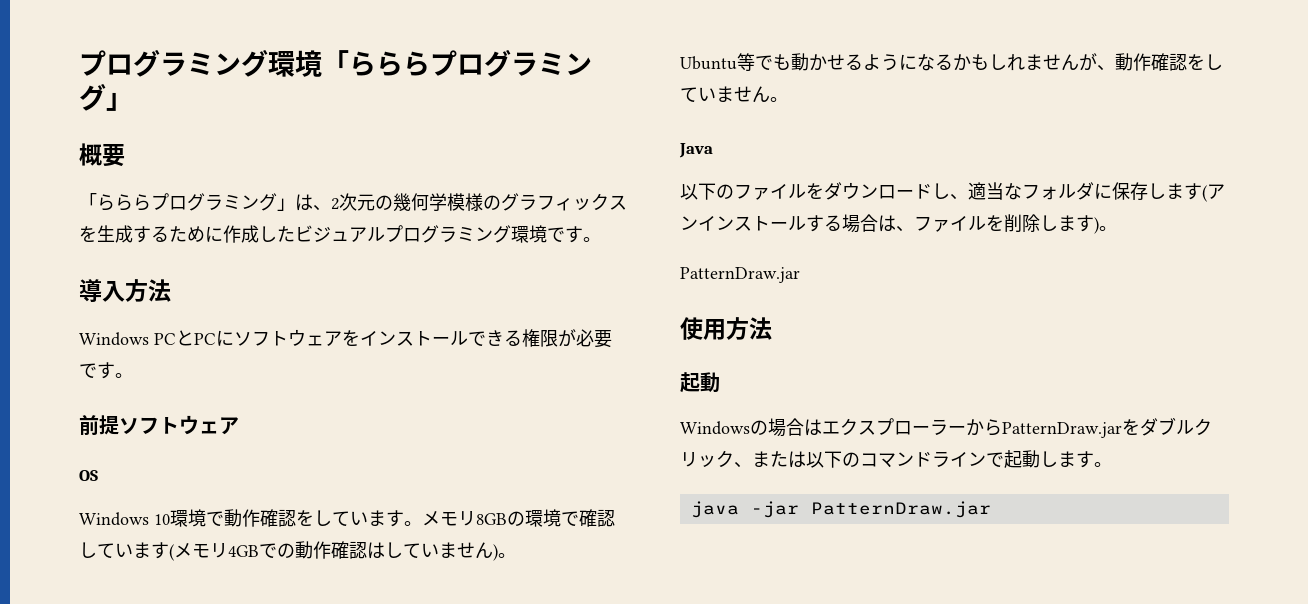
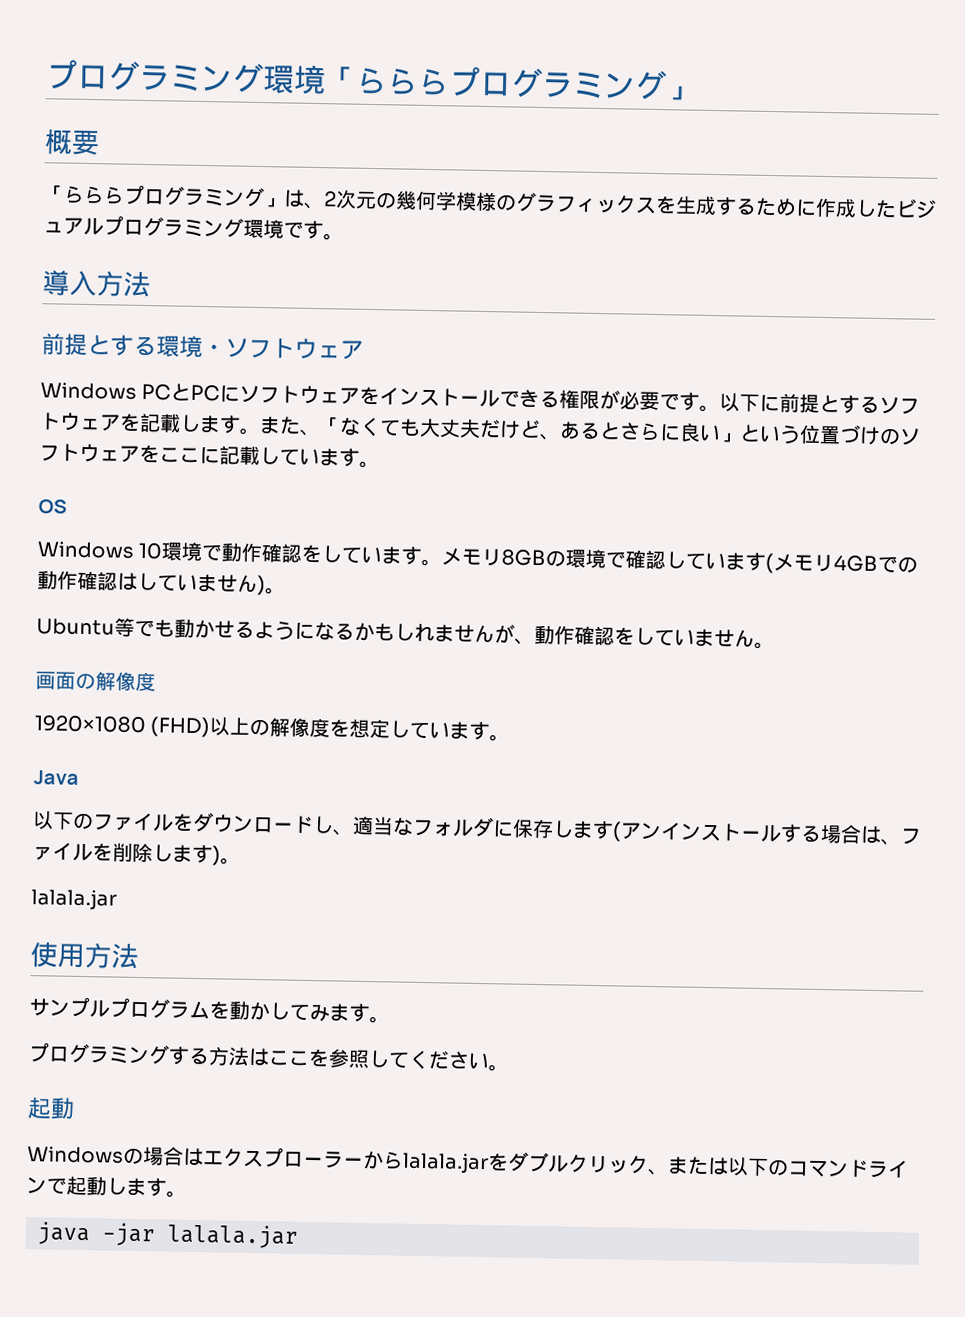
(171, 290) none -> [41,333,364,360] // 前提とする環境・ソフトウェア
[79,415,239,436] // 前提ソフトウェア -> [719,392,921,415] [39,412,921,446] [39,443,380,469] 以下に前提とするソフトウェアを記載します。また、「なくても大丈夫だけど、あるとさらに良い」という位置づけのソフトウェアをここに記載しています。
(788, 99) none -> [35,671,156,692] [34,715,511,742] // 画面の解像度 // 1920×1080 (FHD)以上の解像度を想定しています。
[680,267,800,283] PatternDraw.jar -> [31,889,117,911] lalala.jar
(772, 328) none -> [29,996,390,1024] [28,1042,509,1072] // サンプルプログラムを動かしてみます。 // プログラミングする方法はここを参照してください。
[1002,422,1122,438] PatternDraw.jar -> [402,1152,489,1175] lalala.jar
[810,501,991,518] PatternDraw.jar -> [167,1223,298,1249] lalala.jar

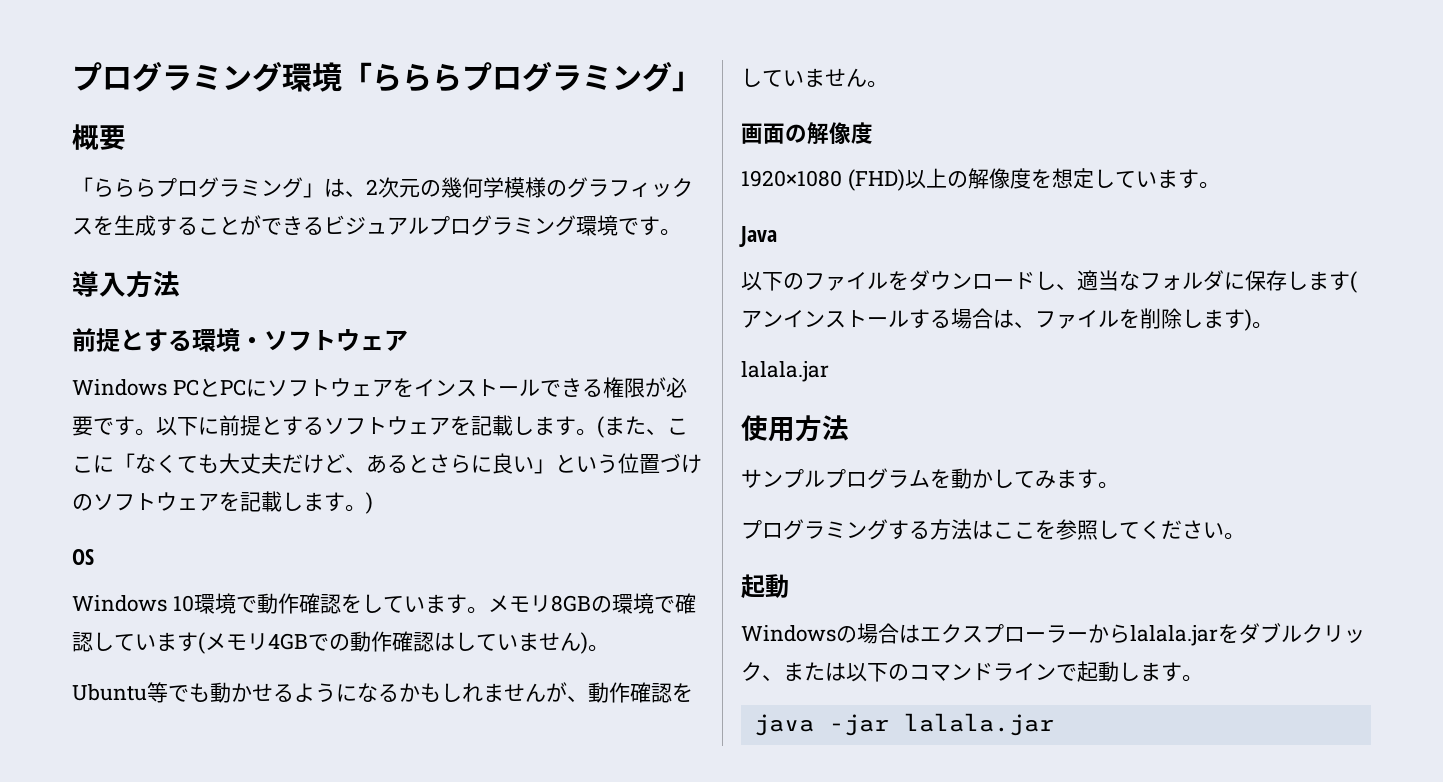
[755,197,897,219] ために作成した -> [198,215,324,235] ことができる
[259,416,321,437] また、 -> [597,416,688,438] [72,455,114,473] (また、ここに
[159,445,380,469] ここに記載しています。 -> [240,491,373,514] 記載します。)

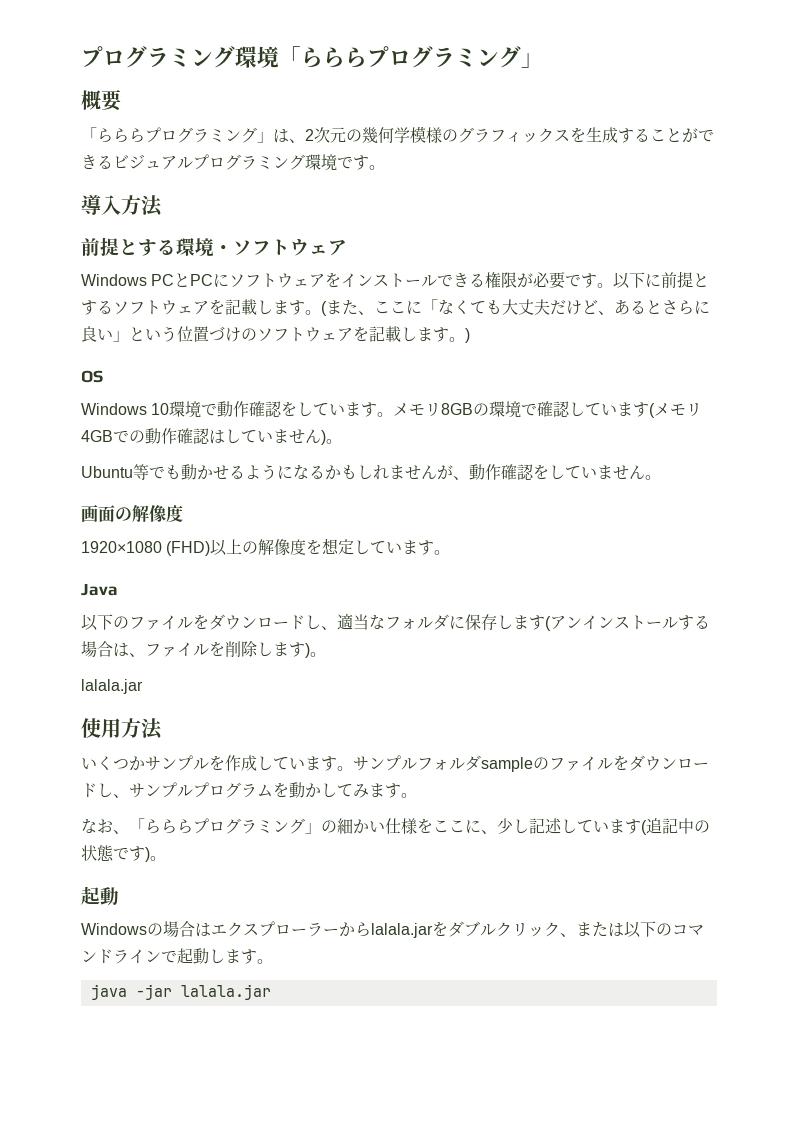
(849, 428) none -> [81,755,709,772] [81,783,129,798] いくつかサンプルを作成しています。サンプルフォルダsampleのファイルをダウンロードし、
[741,519,1224,540] プログラミングする方法はここを参照してください -> [81,818,710,835] [81,845,150,862] なお、「らららプログラミング」の細かい仕様をここに、少し記述しています(追記中の状態です)

